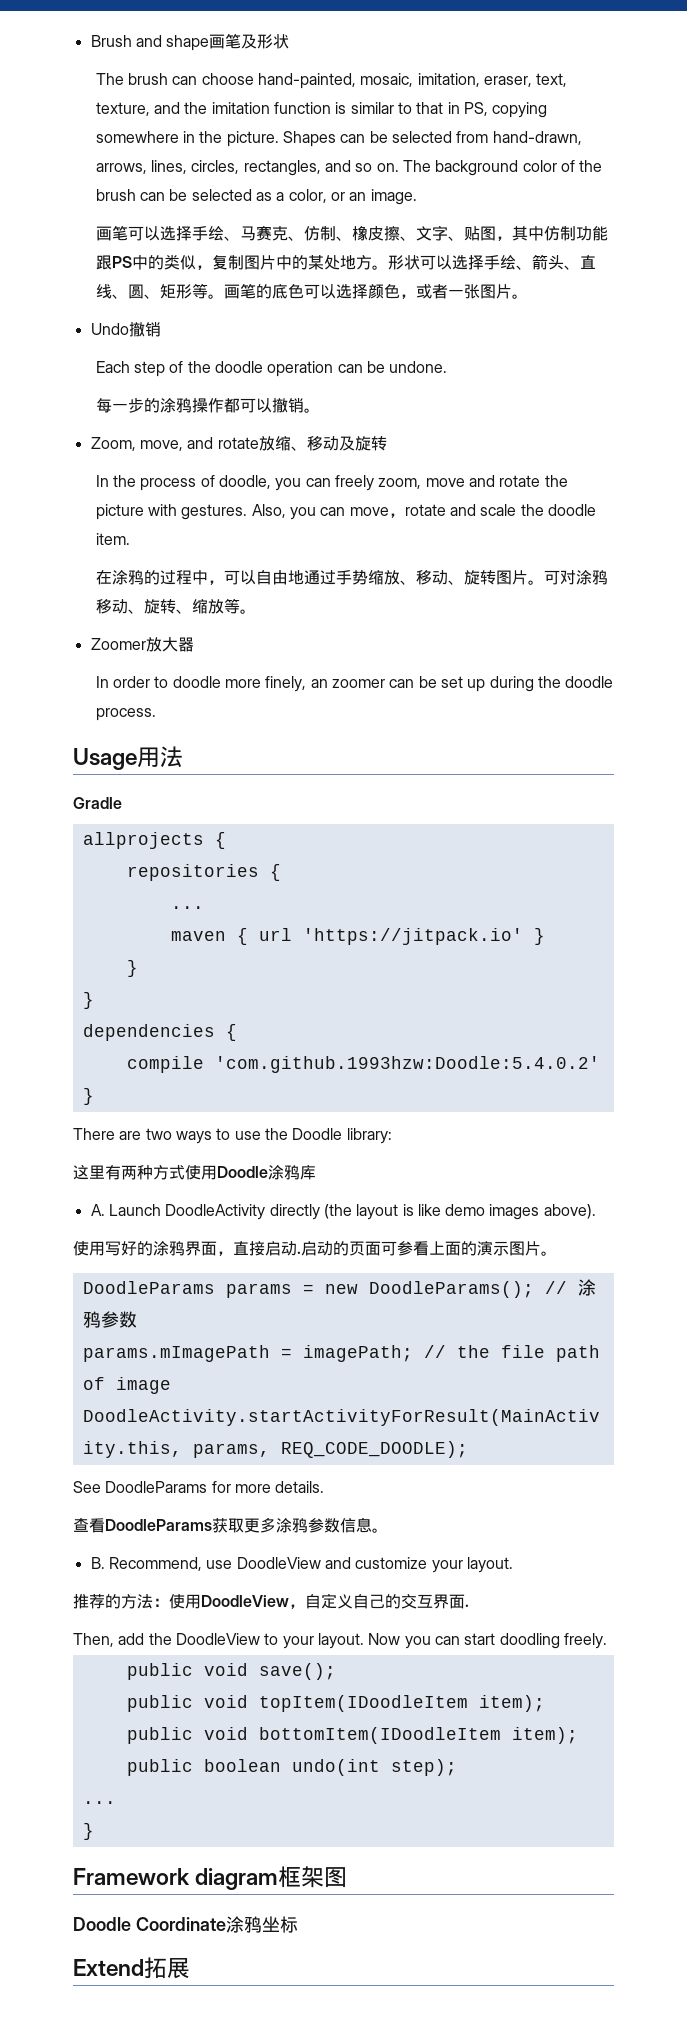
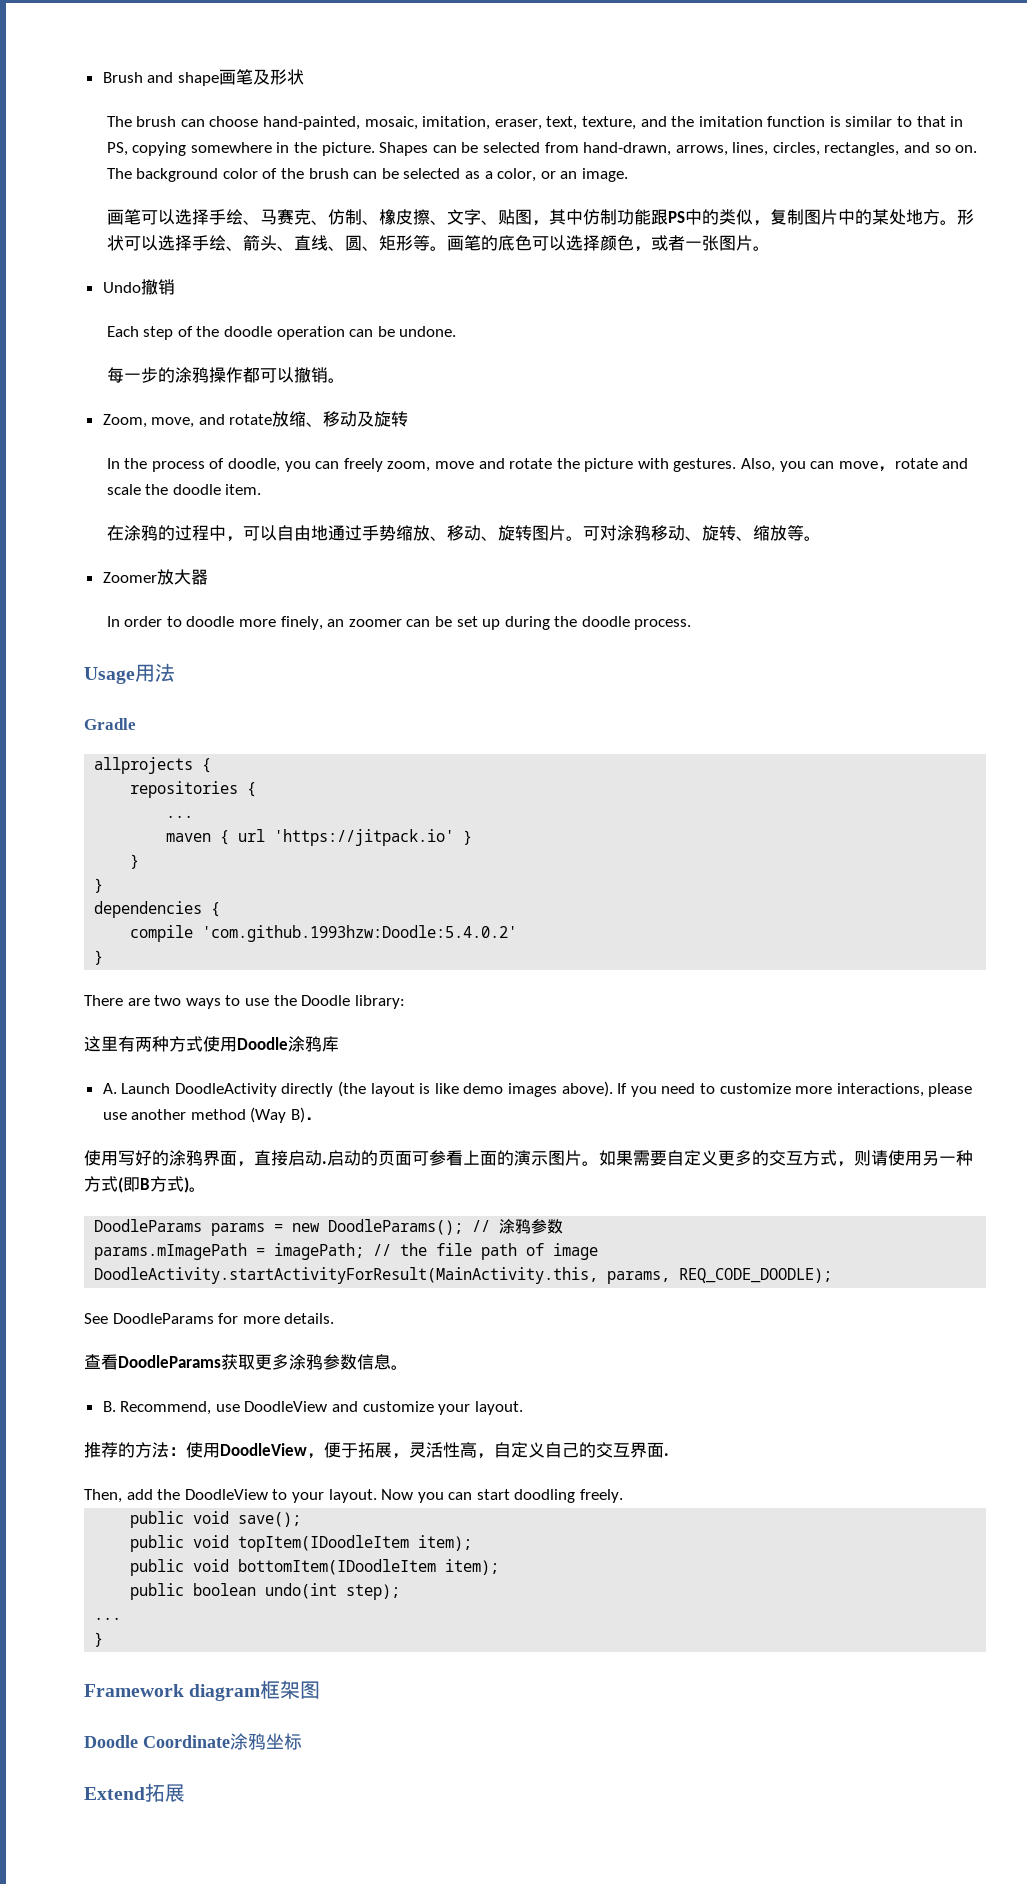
(596, 1211) none -> [617,1083,973,1097] [102,1107,323,1123] If you need to customize more interactions, please use another method (Way B)．
(557, 1253) none -> [599,1150,973,1167] [84,1176,206,1193] 如果需要自定义更多的交互方式，则请使用另一种方式(即B方式)。
(305, 1606) none -> [324,1442,494,1459] 便于拓展，灵活性高，

